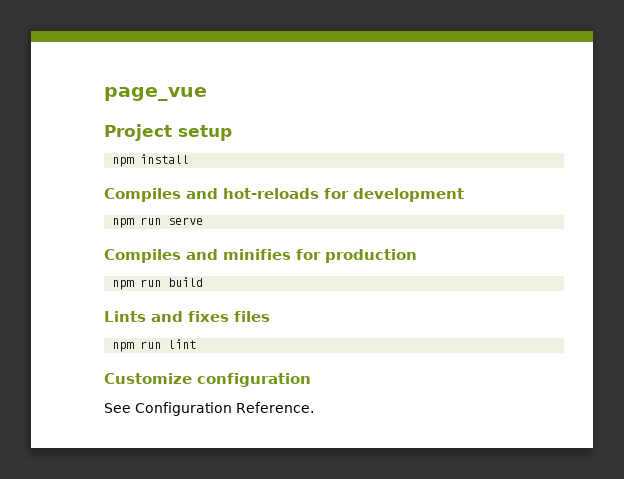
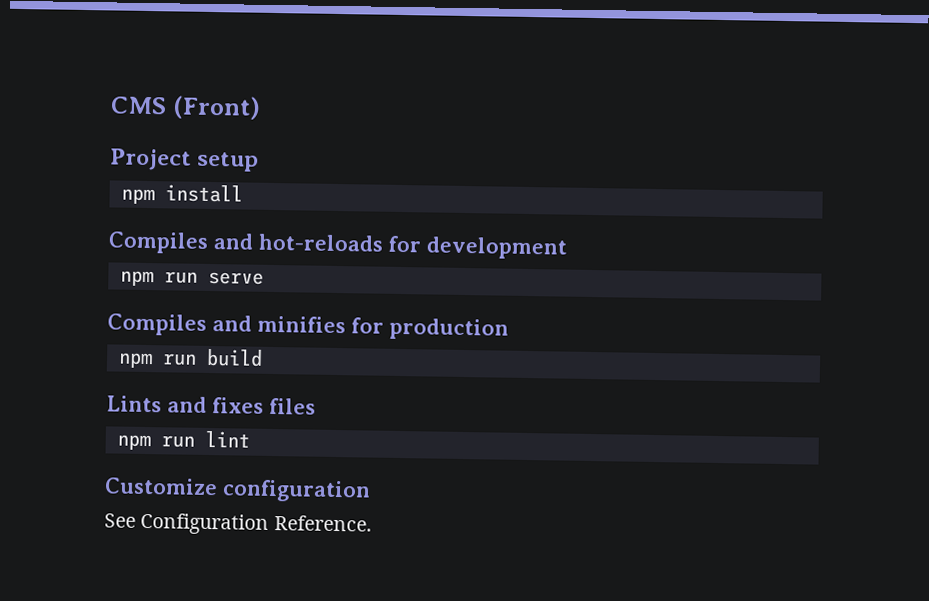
[104,87,207,101] page_vue -> [110,95,261,120] CMS (Front)

